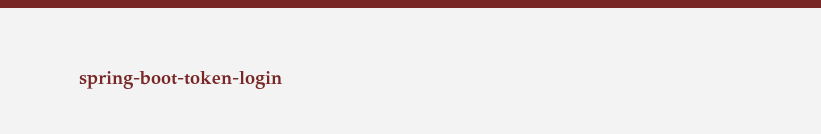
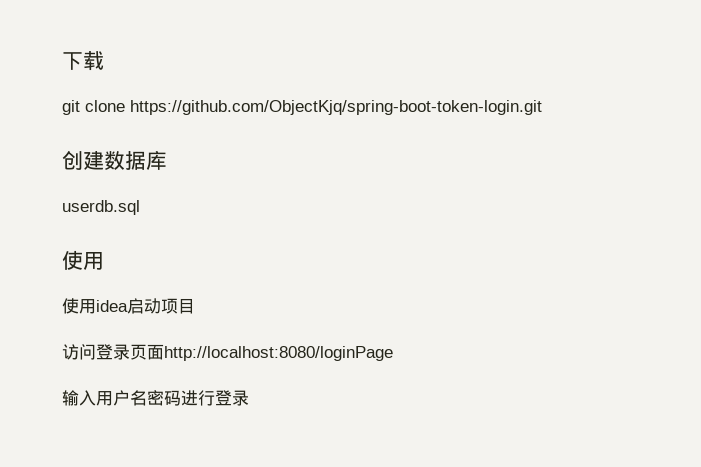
[79,71,282,89] spring-boot-token-login -> [62,51,104,71] [62,100,542,115] [62,150,167,170] [62,200,140,215] [62,250,104,270] [62,298,195,314] [62,344,393,361] [62,390,249,406] 下载 // git clone https://github.com/ObjectKjq/spring-boot-token-login.git // 创建数据库 // userdb.sql // 使用 // 使用idea启动项目 // 访问登录页面http://localhost:8080/loginPage // 输入用户名密码进行登录

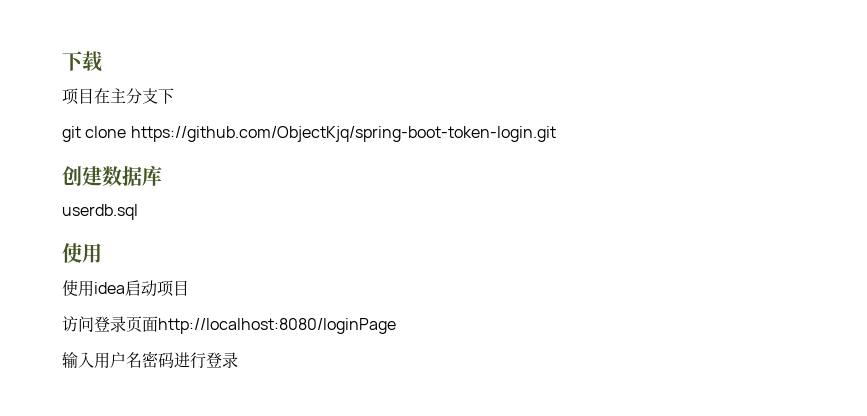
(104, 61) none -> [62,88,174,105] // 项目在主分支下

